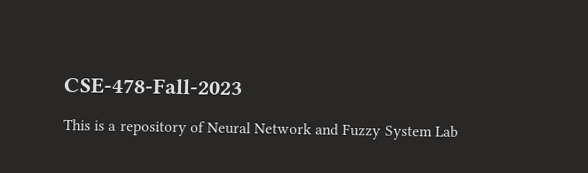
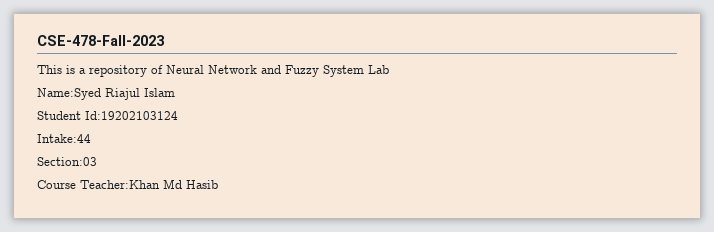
(459, 131) none -> [37,88,175,100] [37,111,178,120] [37,134,91,143] [37,157,97,166] [37,179,218,189] // Name:Syed Riajul Islam // Student Id:19202103124 // Intake:44 // Section:03 // Course Teacher:Khan Md Hasib

